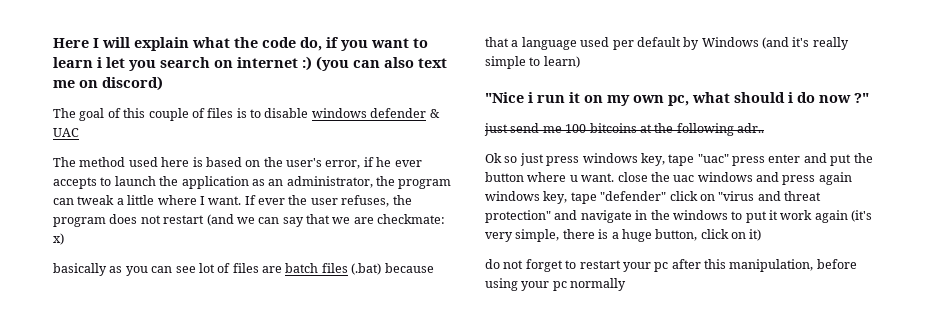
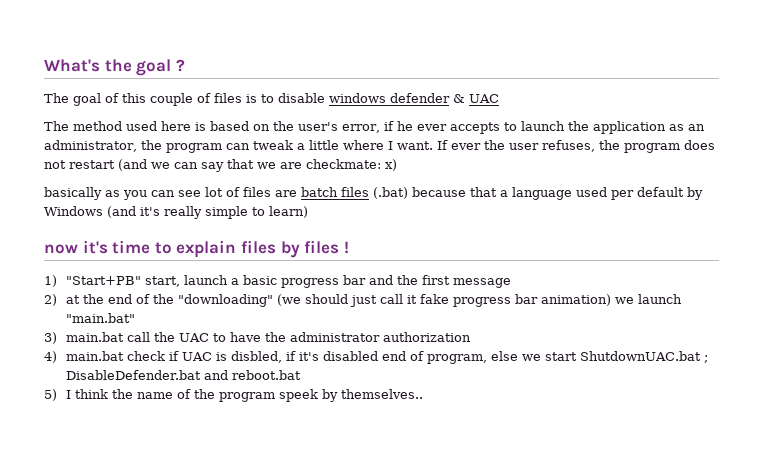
[53,37,428,51] [53,56,447,71] [53,76,163,91] Here I will explain what the code do, if you want to learn i let you search on internet :) (you can also text me on discord) -> [44,59,185,76] What's the goal ?
[485,92,869,106] [484,123,764,136] [485,153,873,166] [485,172,852,185] [485,191,821,204] [485,210,873,223] [485,229,762,242] [485,259,857,272] [485,278,627,291] "Nice i run it on my own pc, what should i do now ?" // just send me 100 bitcoins at the following adr.. // Ok so just press windows key, tape "uac" press enter and put the button where u want. close the uac windows and press again windows key, tape "defender" click on "virus and threat protection" and navigate in the windows to put it work again (it's very simple, there is a huge button, click on it) // do not forget to restart your pc after this manipulation, before using your pc normally -> [44,240,349,258] [44,275,511,288] [44,294,682,307] [65,313,135,323] [44,332,471,344] [44,351,708,364] [65,370,302,380] [44,389,423,402] now it's time to explain files by files ! // 1) "Start+PB" start, launch a basic progress bar and the first message // 2) at the end of the "downloading" (we should just call it fake progress bar animation) we launch "main.bat" // 3) main.bat call the UAC to have the administrator authorization // 4) main.bat check if UAC is disbled, if it's disabled end of program, else we start ShutdownUAC.bat ; DisableDefender.bat and reboot.bat // 5) I think the name of the program speek by themselves..

